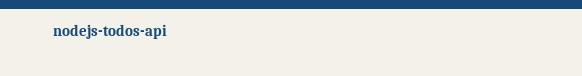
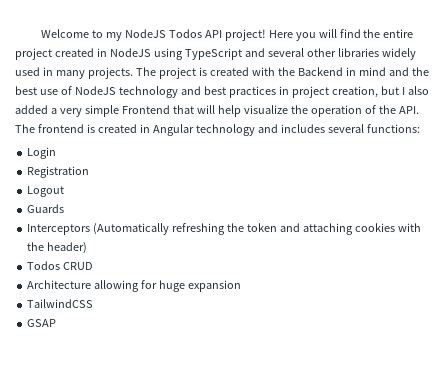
[53,24,167,39] nodejs-todos-api -> [40,29,414,41] [15,48,416,60] [15,67,429,79] [15,86,429,98] [15,105,419,117] [15,124,420,136] [27,147,57,159] [27,166,90,178] [27,186,65,197] [27,204,65,213] [27,223,421,235] [27,242,88,254] [27,261,94,270] [27,280,241,292] [27,299,94,308] [27,319,57,327] Welcome to my NodeJS Todos API project! Here you will find the entire project created in NodeJS using TypeScript and several other libraries widely used in many projects. The project is created with the Backend in mind and the best use of NodeJS technology and best practices in project creation, but I also added a very simple Frontend that will help visualize the operation of the API. The frontend is created in Angular technology and includes several functions: // Login // Registration // Logout // Guards // Interceptors (Automatically refreshing the token and attaching cookies with the header) // Todos CRUD // Architecture allowing for huge expansion // TailwindCSS // GSAP

